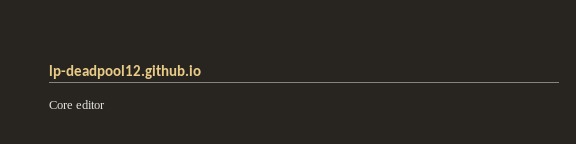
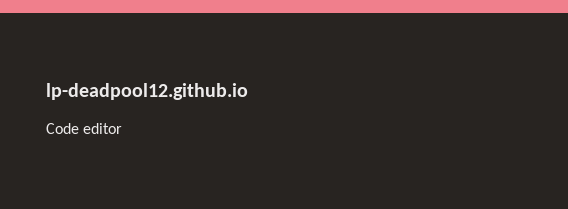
[49,101,73,109] Core -> [46,123,79,134] Code

